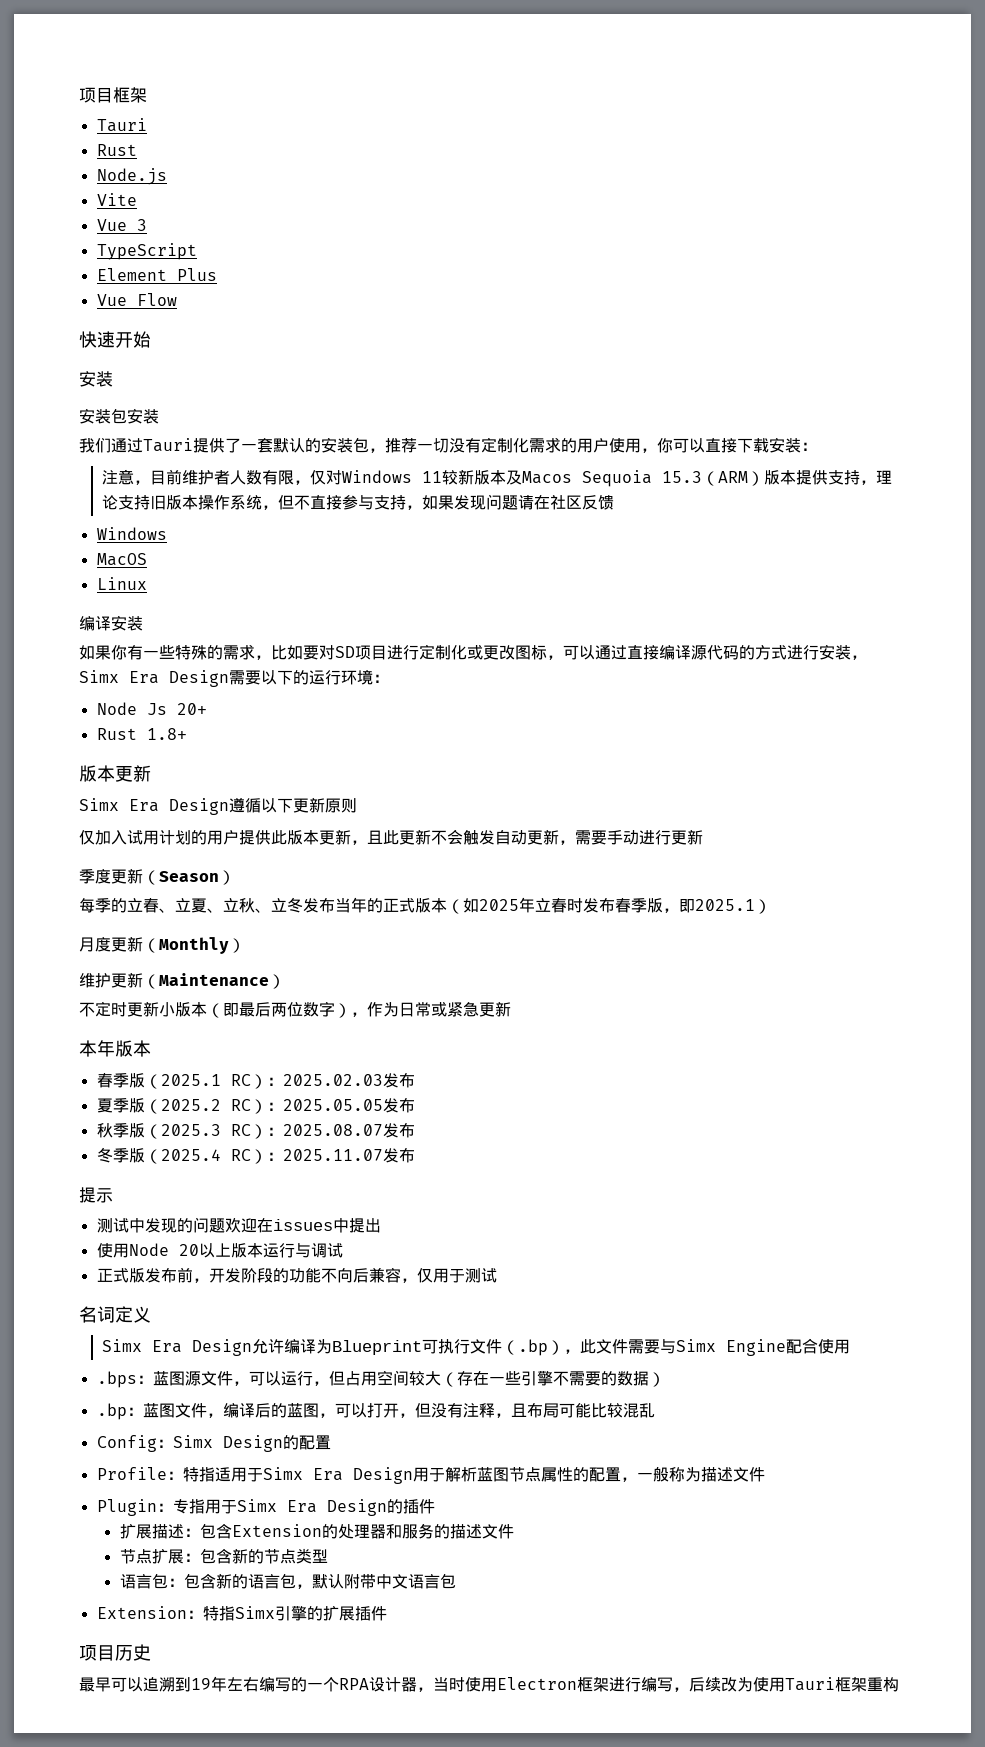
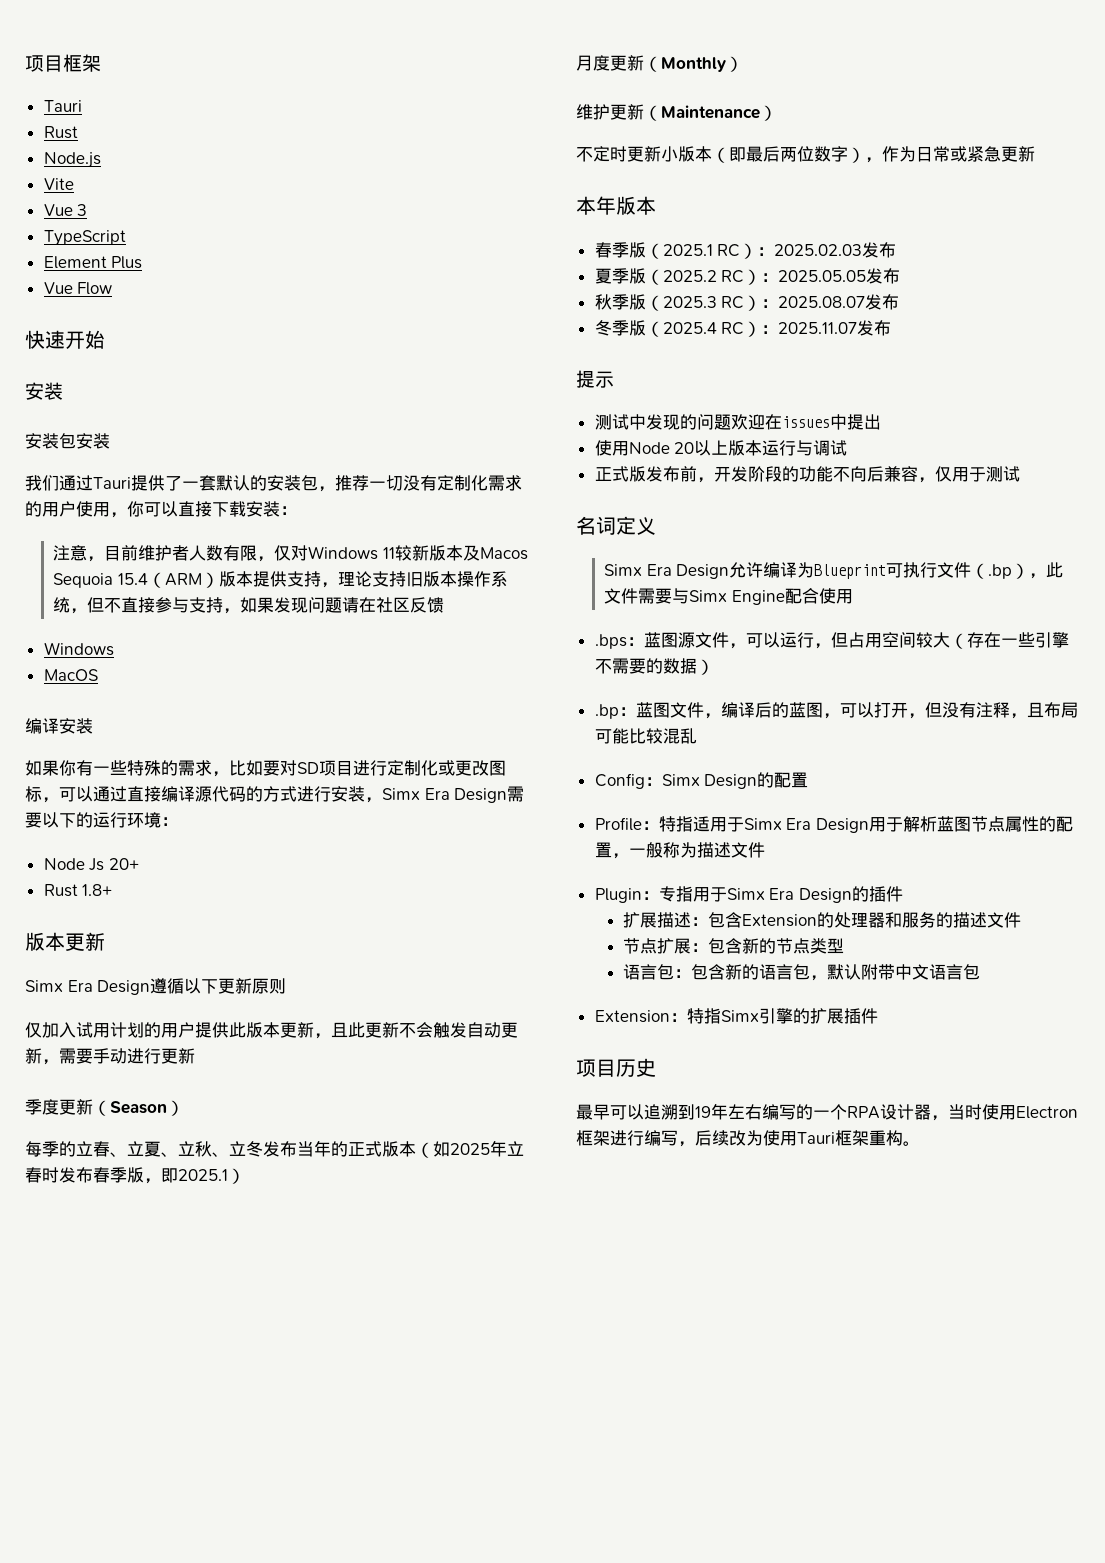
[662,471,703,483] 15.3 -> [117,573,148,585] 15.4
[96,577,147,590] // Linux -> (98, 675) none
(899, 1684) none -> [903,1141,920,1146] 。

